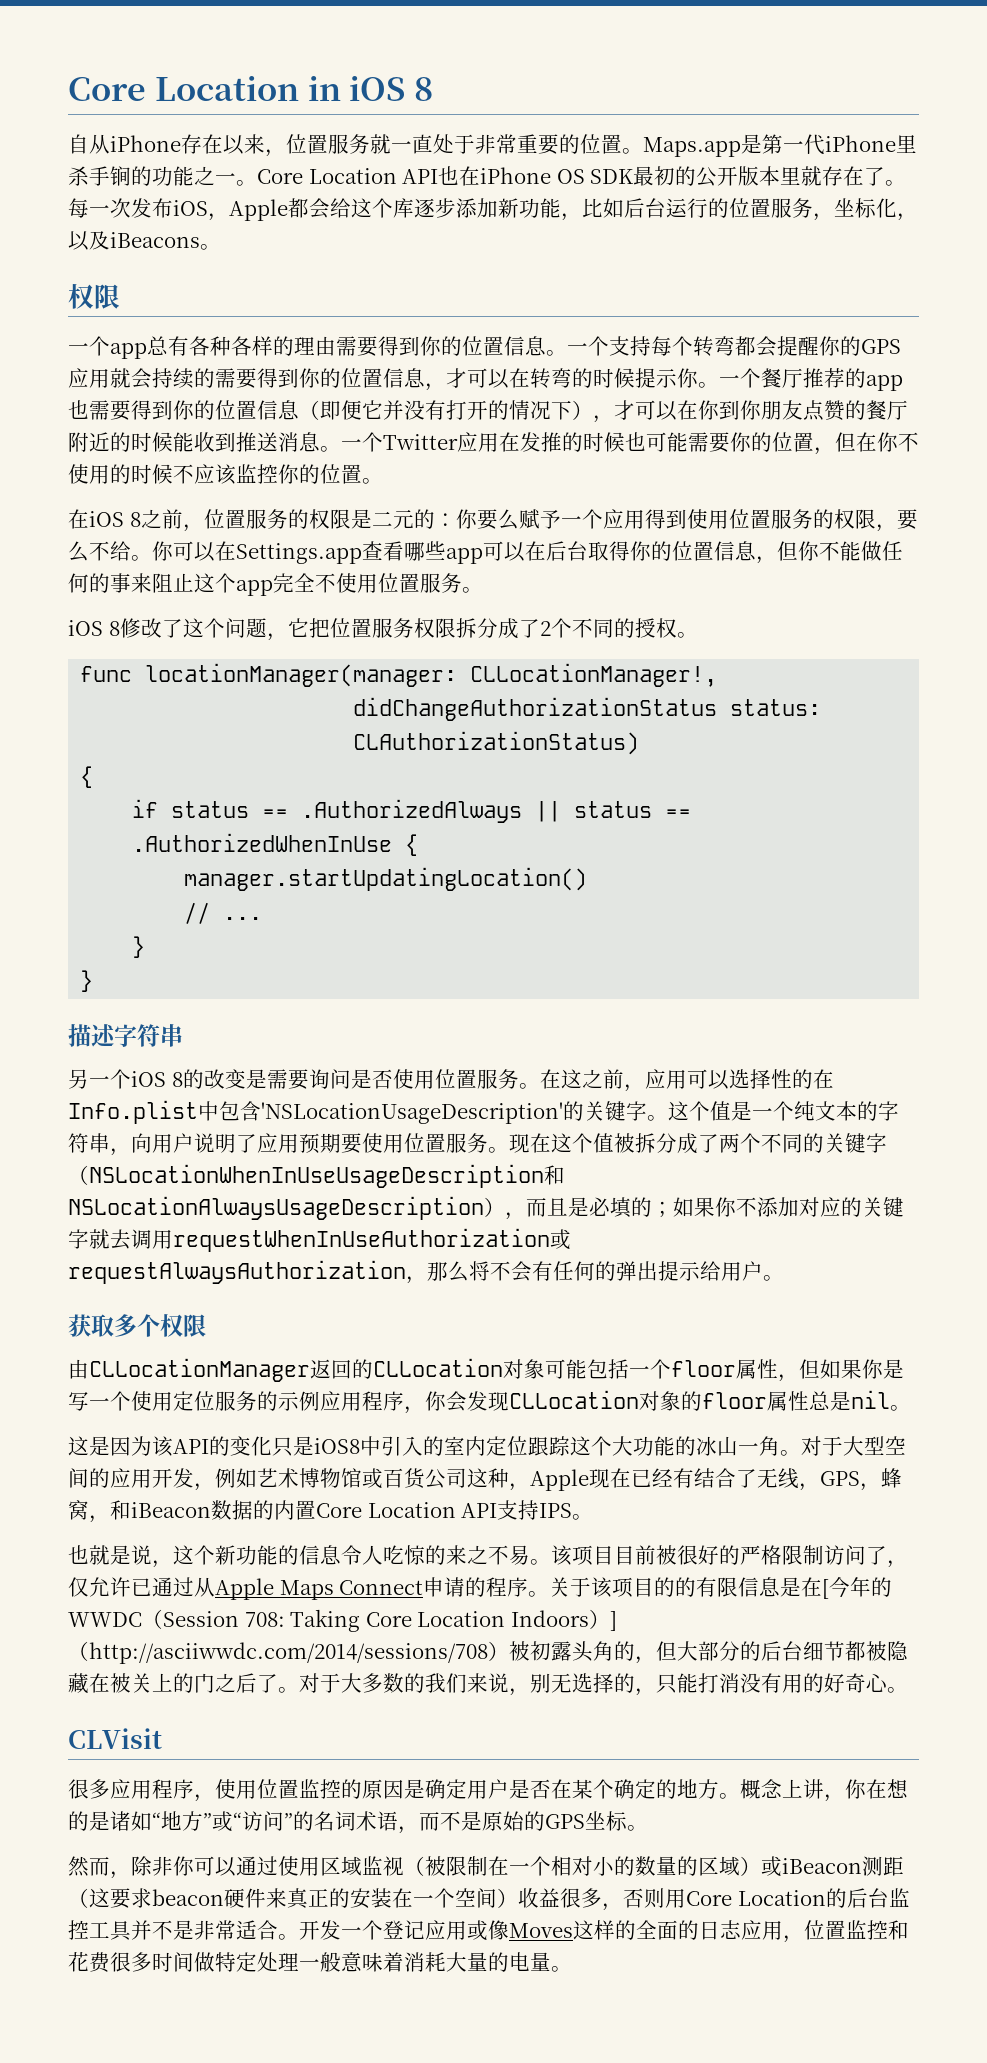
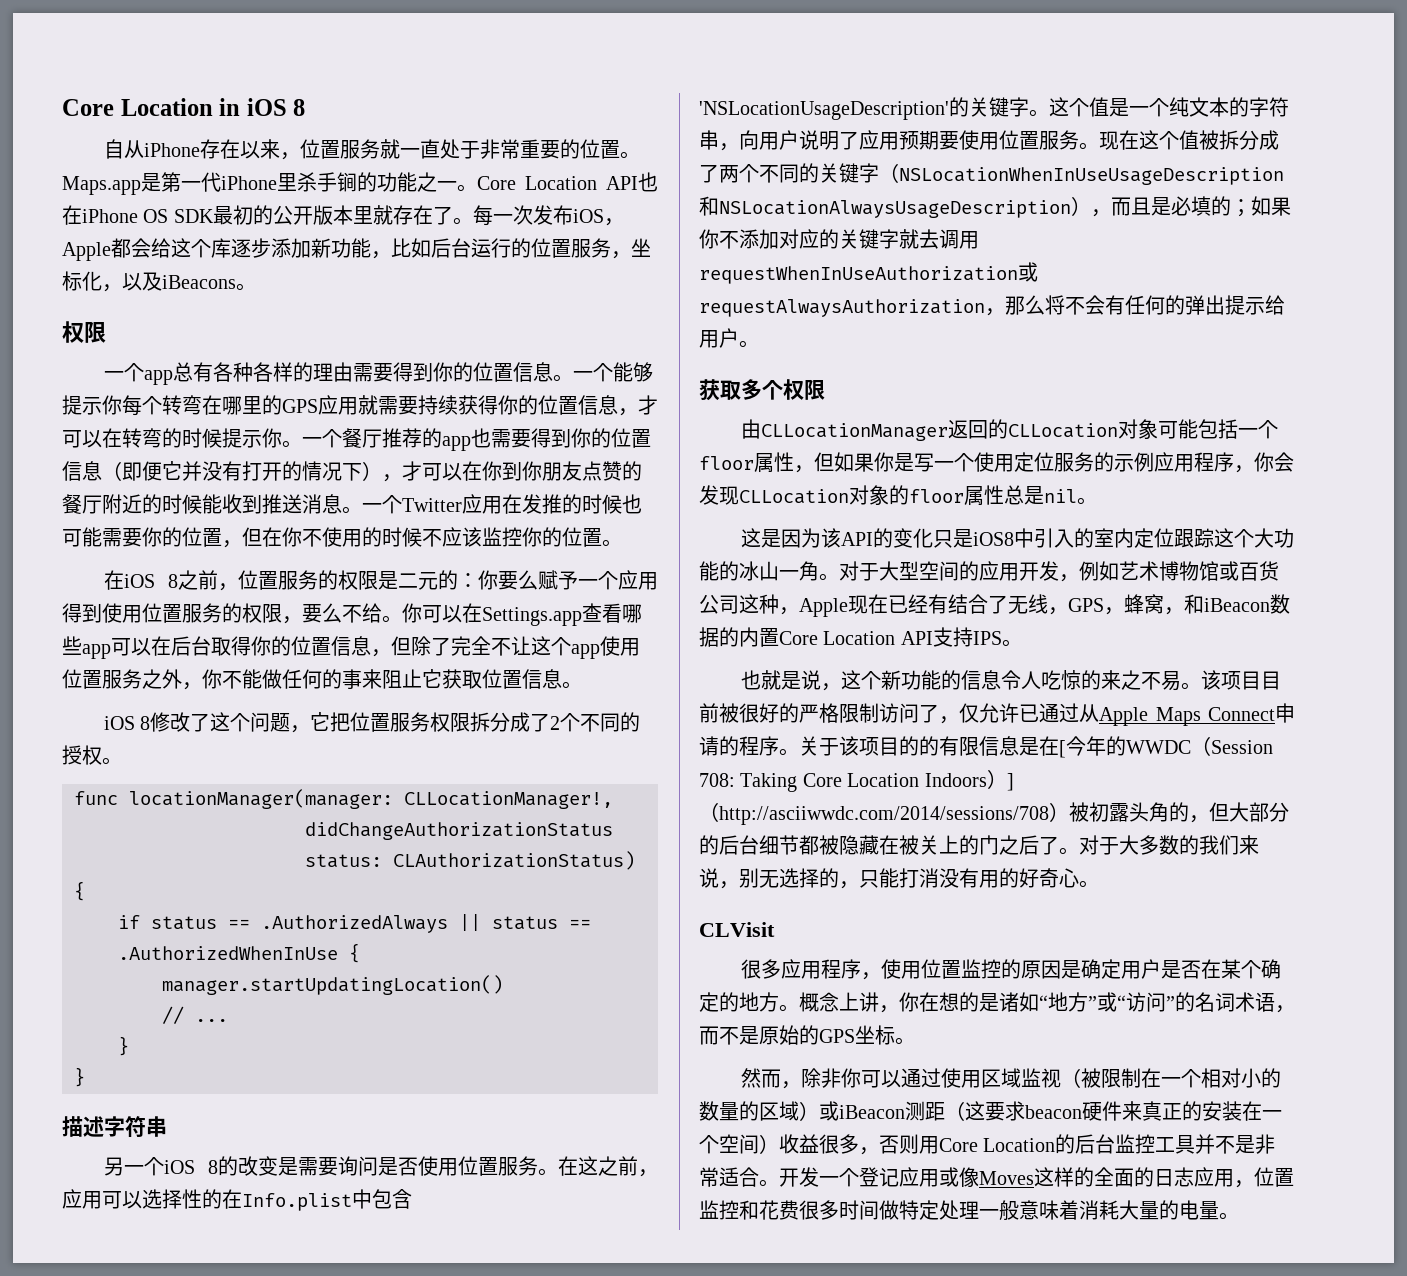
[609,336,901,357] [68,368,299,389] 支持每个转弯都会提醒你的GPS应用就会持续的需要得到 -> [612,362,653,382] [62,395,498,416] 能够提示你每个转弯在哪里的GPS应用就需要持续获得
(798, 551) none -> [411,636,640,659] [62,669,202,690] 除了完全不让这个app使用位置服务之外，
[194,573,462,596] 这个app完全不使用位置服务 -> [422,669,562,689] 它获取位置信息

